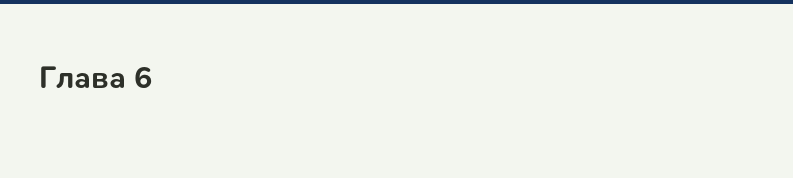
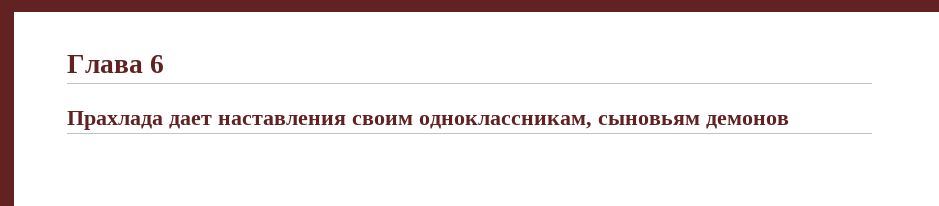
(153, 77) none -> [67,111,789,130] // Прахлада дает наставления своим одноклассникам, сыновьям демонов

